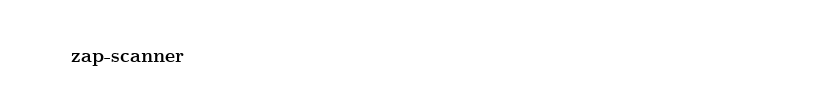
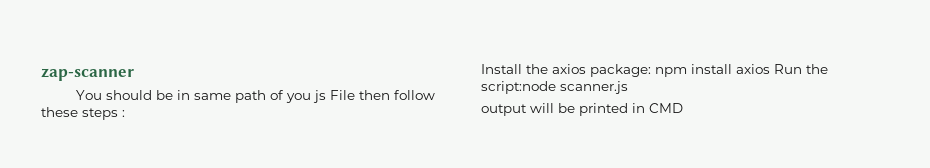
(184, 59) none -> [75,90,435,103] [41,107,125,120] [481,64,828,77] [481,81,628,94] [481,103,683,116] // You should be in same path of you js File then follow these steps : // Install the axios package: npm install axios Run the script:node scanner.js // output will be printed in CMD

